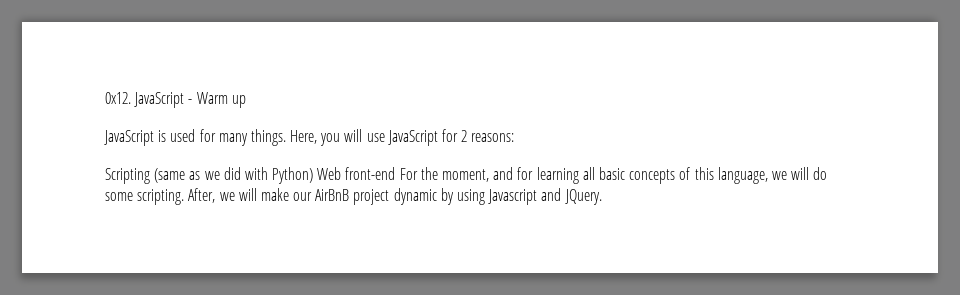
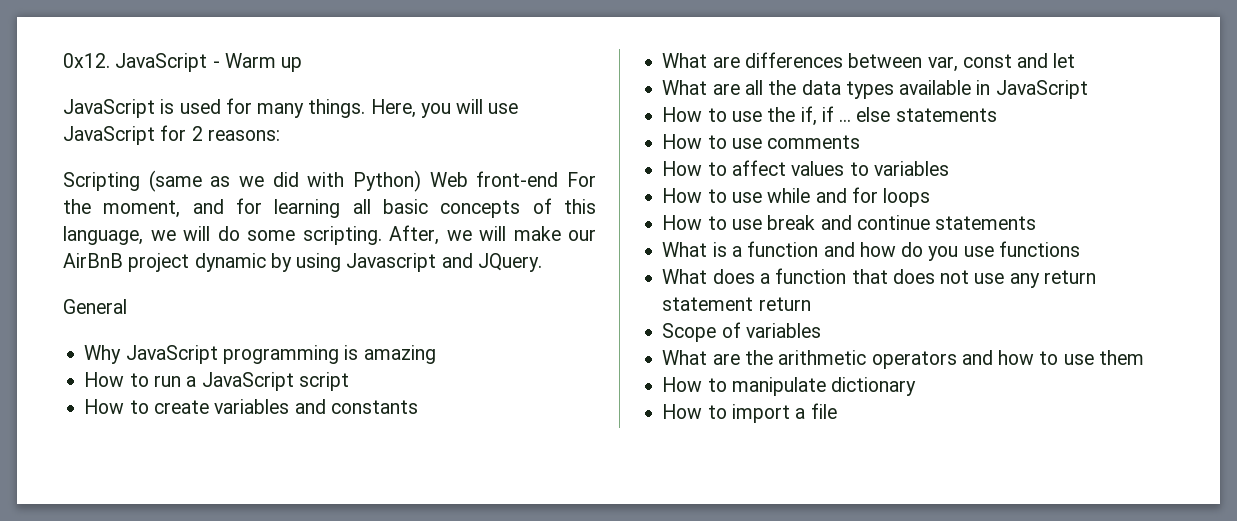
(602, 197) none -> [63,299,127,314] [84,345,436,364] [84,372,349,391] [84,399,418,414] [662,52,1076,72] [662,80,1088,99] [662,106,997,126] [662,134,861,149] [662,160,949,176] [662,187,931,207] [662,215,1037,230] [662,241,1080,261] [662,268,1096,288] [662,297,811,311] [662,322,821,342] [662,350,1144,369] [662,377,917,396] [662,403,837,423] // General // Why JavaScript programming is amazing // How to run a JavaScript script // How to create variables and constants // What are differences between var, const and let // What are all the data types available in JavaScript // How to use the if, if ... else statements // How to use comments // How to affect values to variables // How to use while and for loops // How to use break and continue statements // What is a function and how do you use functions // What does a function that does not use any return statement return // Scope of variables // What are the arithmetic operators and how to use them // How to manipulate dictionary // How to import a file

